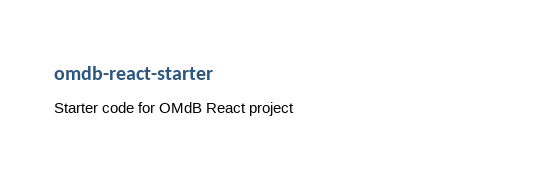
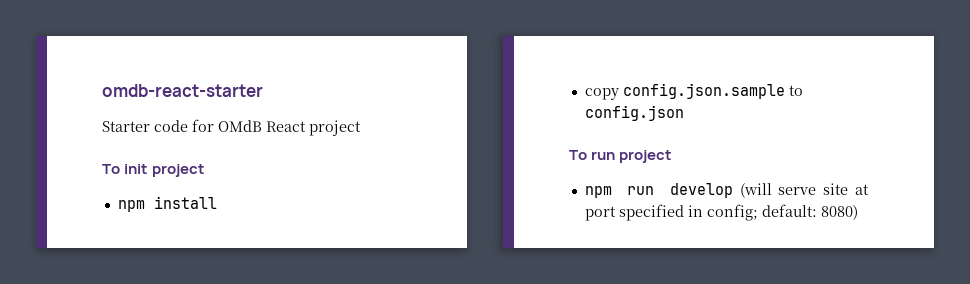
(295, 109) none -> [102,164,206,177] [117,196,217,212] [584,83,803,100] [584,105,684,121] [569,150,673,163] [584,183,869,198] [584,204,858,221] // To init project // npm install // copy config.json.sample to config.json // To run project // npm run develop (will serve site at port specified in config; default: 8080)

